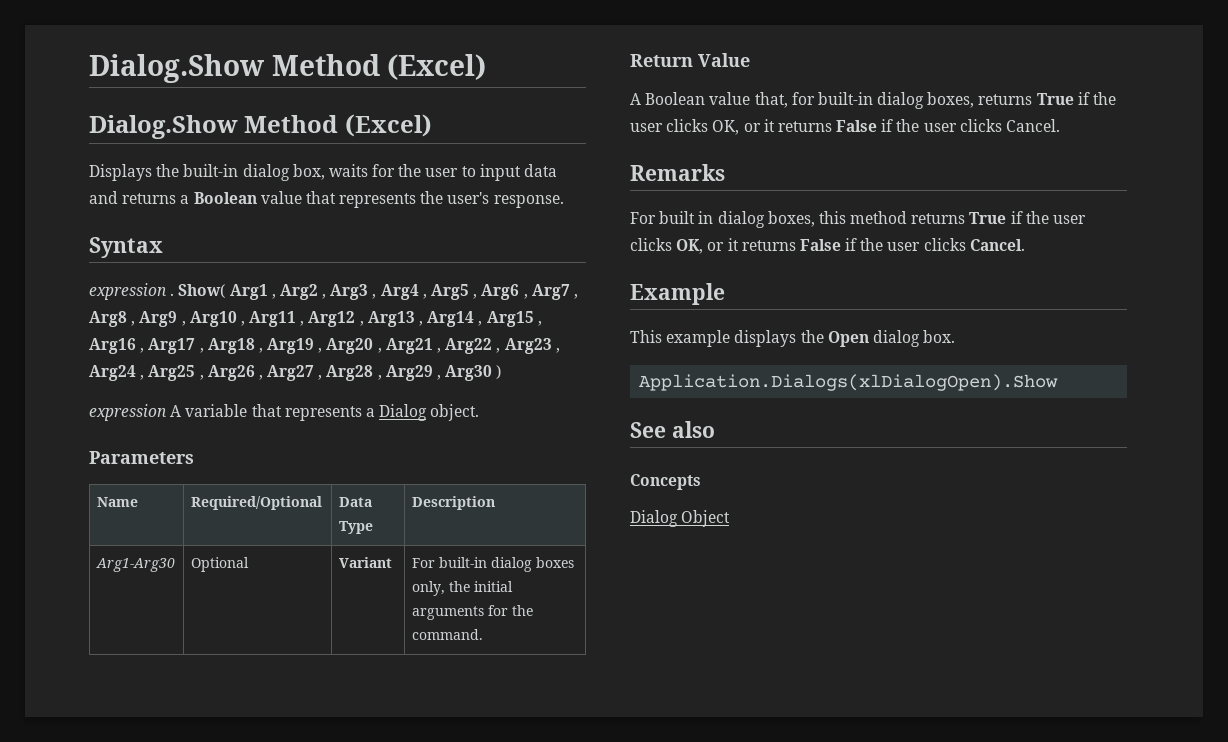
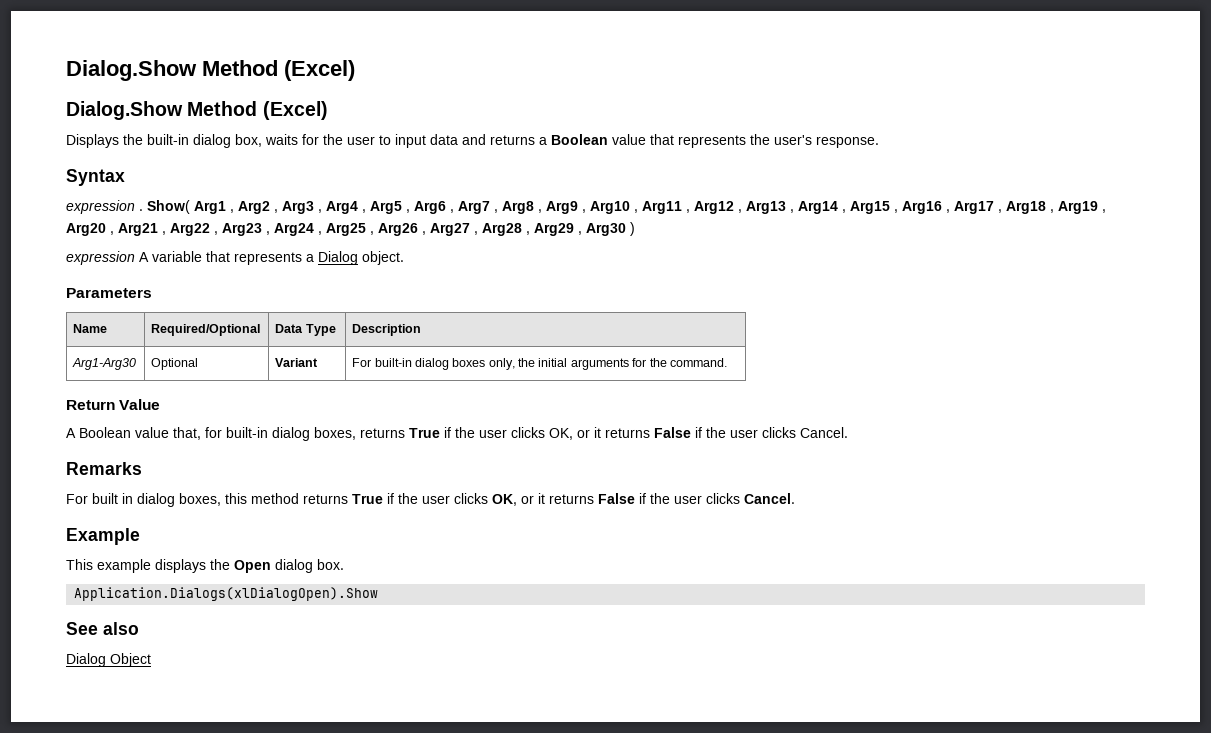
[630,474,701,490] // Concepts -> (139, 628) none

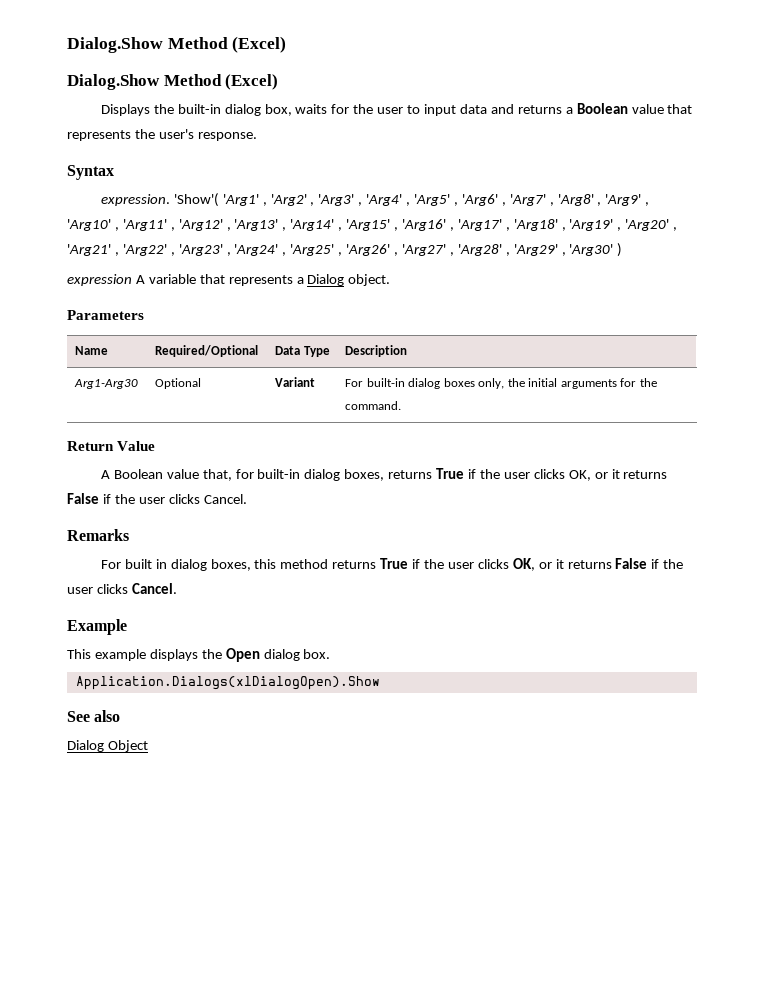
[66,200,1106,214] [66,223,626,236] expression . Show( Arg1 , Arg2 , Arg3 , Arg4 , Arg5 , Arg6 , Arg7 , Arg8 , Arg9 , Arg10 , Arg11 , Arg12 , Arg13 , Arg14 , Arg15 , Arg16 , Arg17 , Arg18 , Arg19 , Arg20 , Arg21 , Arg22 , Arg23 , Arg24 , Arg25 , Arg26 , Arg27 , Arg28 , Arg29 , Arg30 -> [100,193,650,207] [67,219,678,231] [67,244,614,256] expression. 'Show'( 'Arg1' , 'Arg2' , 'Arg3' , 'Arg4' , 'Arg5' , 'Arg6' , 'Arg7' , 'Arg8' , 'Arg9' , 'Arg10' , 'Arg11' , 'Arg12' , 'Arg13' , 'Arg14' , 'Arg15' , 'Arg16' , 'Arg17' , 'Arg18' , 'Arg19' , 'Arg20' , 'Arg21' , 'Arg22' , 'Arg23' , 'Arg24' , 'Arg25' , 'Arg26' , 'Arg27' , 'Arg28' , 'Arg29' , 'Arg30'

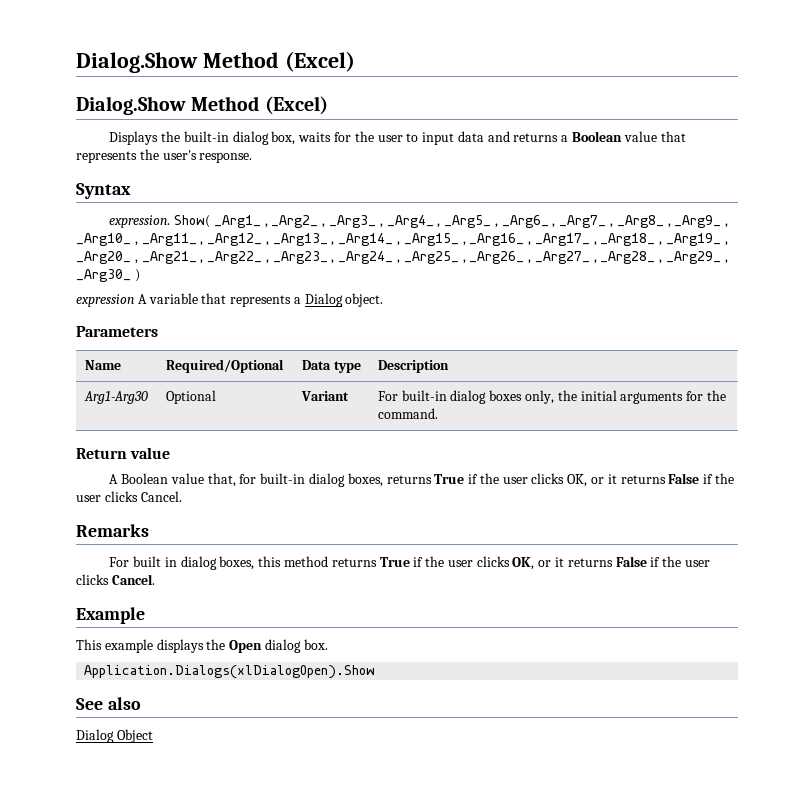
[173,193,650,207] [67,219,678,231] [67,244,614,256] 'Show'( 'Arg1' , 'Arg2' , 'Arg3' , 'Arg4' , 'Arg5' , 'Arg6' , 'Arg7' , 'Arg8' , 'Arg9' , 'Arg10' , 'Arg11' , 'Arg12' , 'Arg13' , 'Arg14' , 'Arg15' , 'Arg16' , 'Arg17' , 'Arg18' , 'Arg19' , 'Arg20' , 'Arg21' , 'Arg22' , 'Arg23' , 'Arg24' , 'Arg25' , 'Arg26' , 'Arg27' , 'Arg28' , 'Arg29' , 'Arg30' -> [174,215,729,228] [76,233,728,246] [76,251,728,264] [76,269,131,282] Show( _Arg1_ , _Arg2_ , _Arg3_ , _Arg4_ , _Arg5_ , _Arg6_ , _Arg7_ , _Arg8_ , _Arg9_ , _Arg10_ , _Arg11_ , _Arg12_ , _Arg13_ , _Arg14_ , _Arg15_ , _Arg16_ , _Arg17_ , _Arg18_ , _Arg19_ , _Arg20_ , _Arg21_ , _Arg22_ , _Arg23_ , _Arg24_ , _Arg25_ , _Arg26_ , _Arg27_ , _Arg28_ , _Arg29_ , _Arg30_
[303,346,330,357] Type -> [333,361,361,373] type
[117,441,156,451] Value -> [130,447,171,459] value

